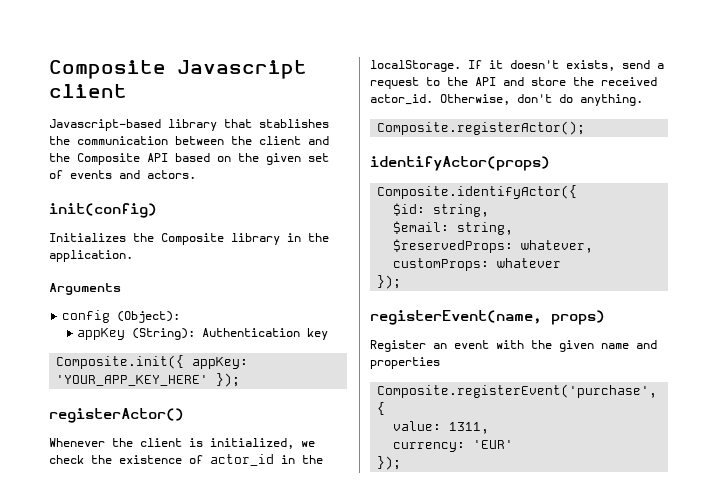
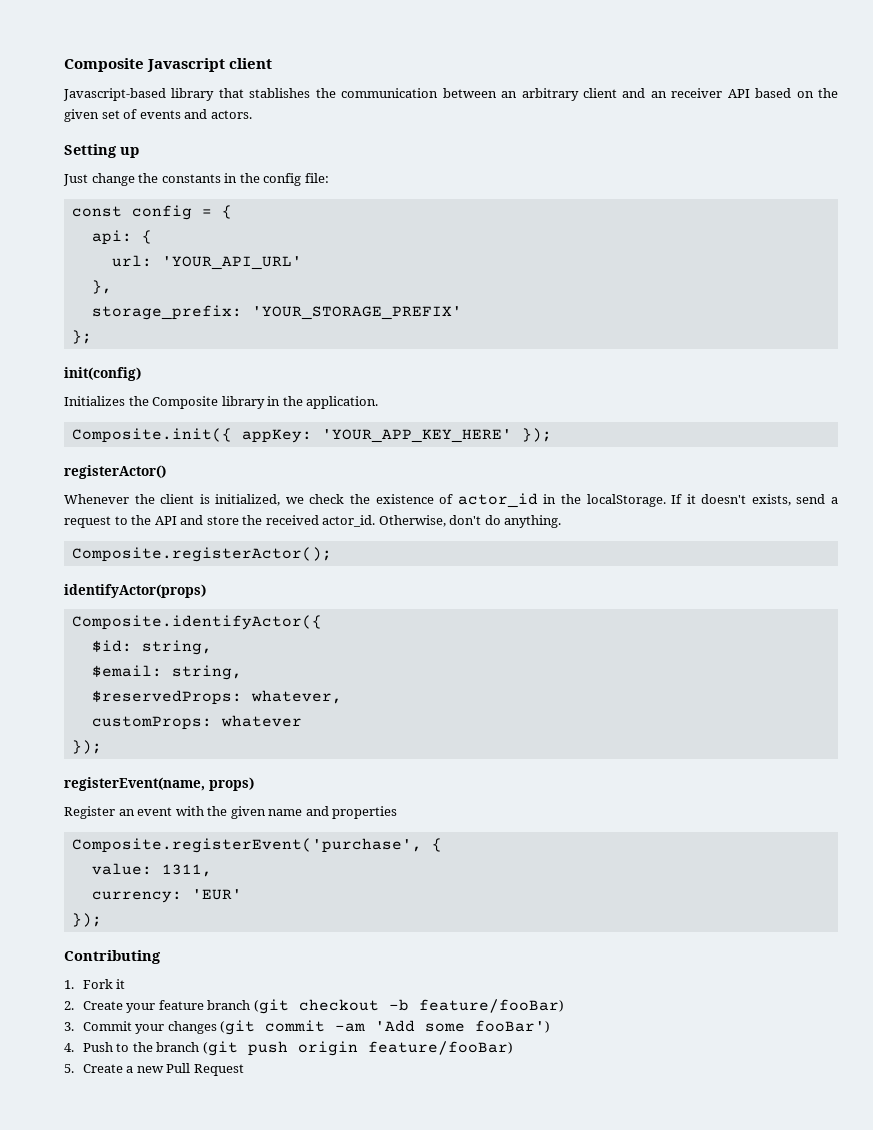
[231,136,329,145] [49,153,140,165] the client and the Composite -> [501,88,723,101] an arbitrary client and an receiver
(196, 174) none -> [64,144,139,158] [63,173,329,186] [71,205,232,220] [91,230,152,245] [111,255,302,270] [91,280,112,294] [91,305,462,320] [71,330,92,344] // Setting up // Just change the constants in the config file: // const config = { // api: { // url: 'YOUR_API_URL' // }, // storage_prefix: 'YOUR_STORAGE_PREFIX' // };
[49,283,121,295] [62,310,181,323] [77,328,329,340] // Arguments // config (Object): // appKey (String): Authentication key -> (379, 402) none
(402, 463) none -> [64,950,161,964] [64,979,126,989] [64,999,564,1014] [64,1020,551,1035] [64,1041,513,1056] [64,1063,244,1076] // Contributing // 1. Fork it // 2. Create your feature branch (git checkout -b feature/fooBar) // 3. Commit your changes (git commit -am 'Add some fooBar') // 4. Push to the branch (git push origin feature/fooBar) // 5. Create a new Pull Request

